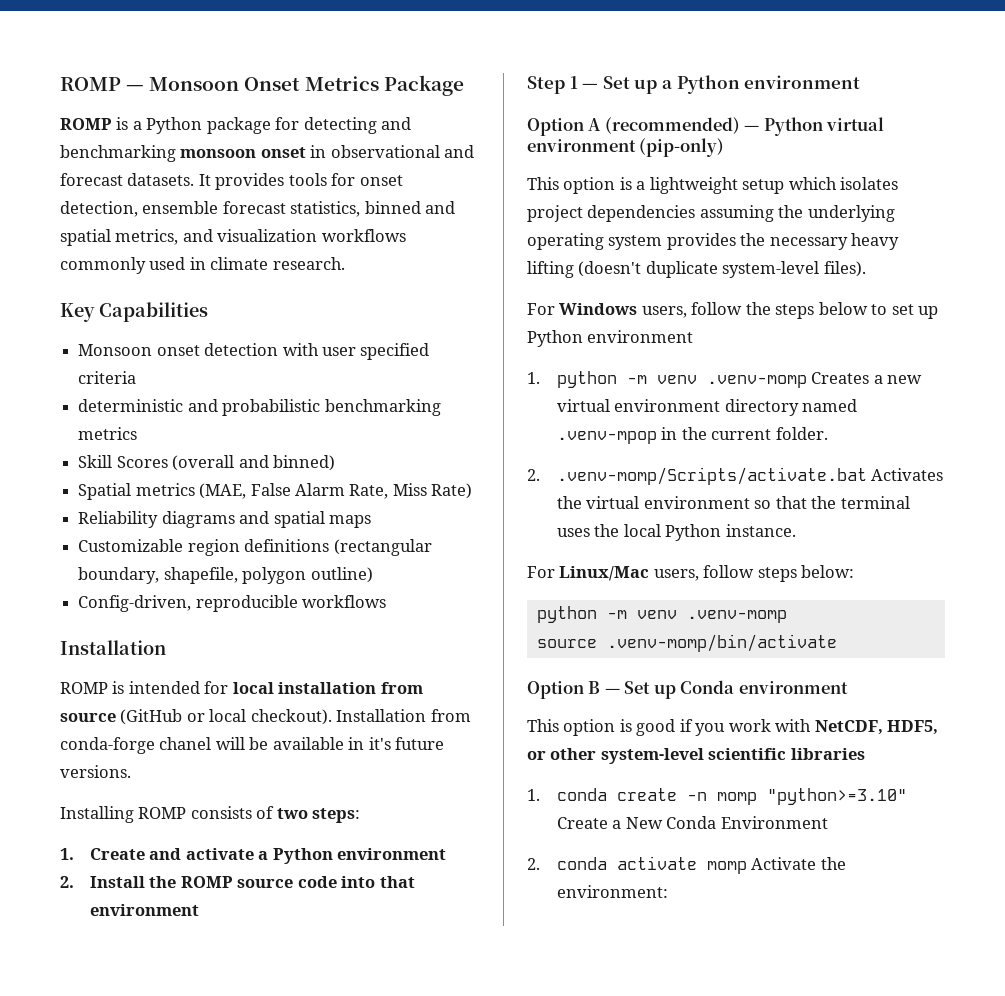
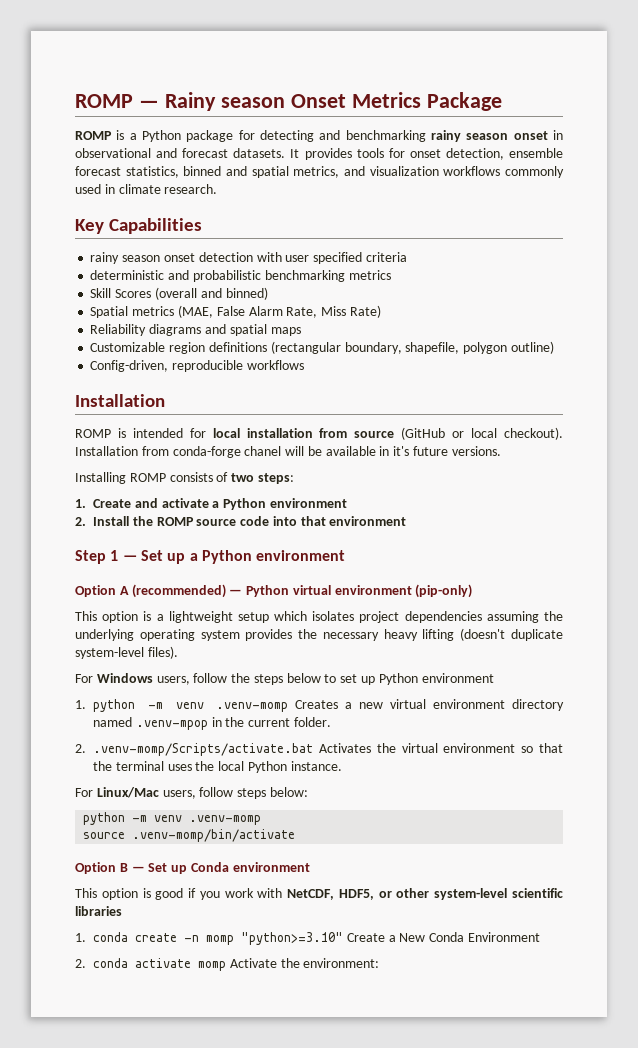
[149,77,240,91] Monsoon -> [164,92,285,111] Rainy season
[180,149,257,158] monsoon -> [431,130,509,142] rainy season
[78,344,153,356] Monsoon -> [90,252,161,264] rainy season

